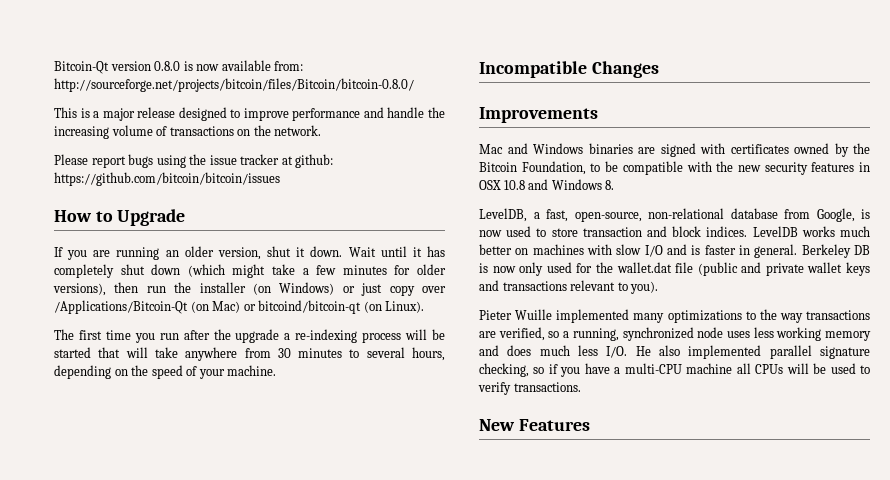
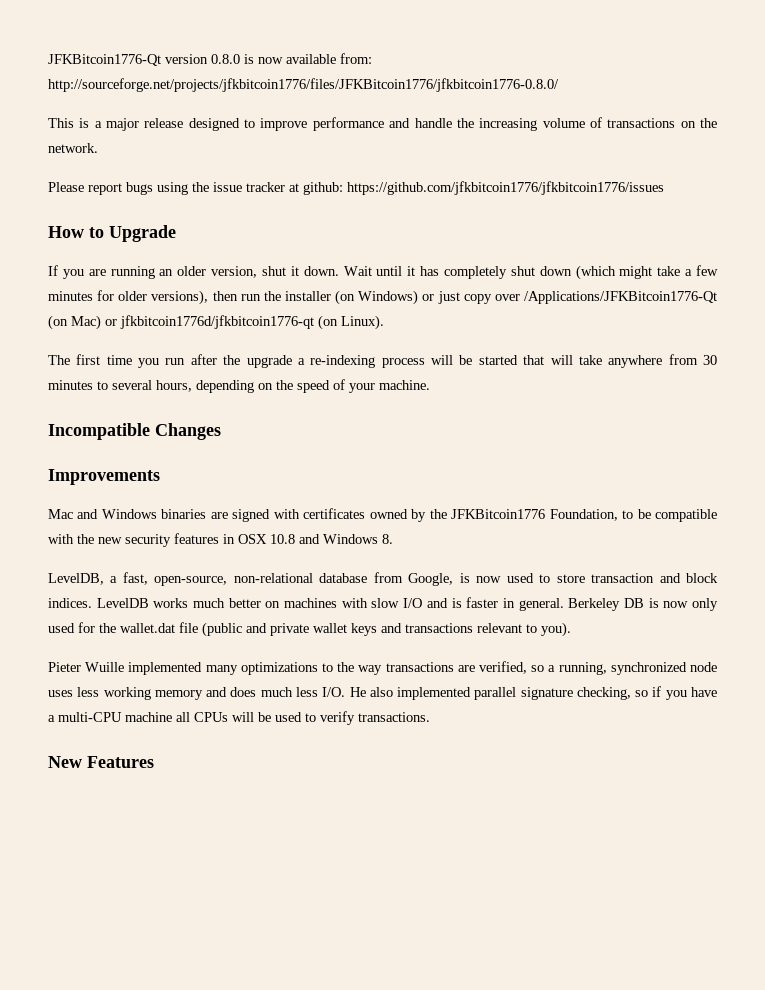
[54,61,109,74] Bitcoin-Qt -> [48,54,161,66] JFKBitcoin1776-Qt
[54,78,414,92] http://sourceforge.net/projects/bitcoin/files/Bitcoin/bitcoin-0.8.0/ -> [48,78,559,92] http://sourceforge.net/projects/jfkbitcoin1776/files/JFKBitcoin1776/jfkbitcoin1776-0.8.0/
[54,172,280,186] https://github.com/bitcoin/bitcoin/issues -> [347,181,664,195] https://github.com/jfkbitcoin1776/jfkbitcoin1776/issues
[54,300,188,314] /Applications/Bitcoin-Qt -> [524,291,718,304] /Applications/JFKBitcoin1776-Qt
[258,300,362,314] bitcoind/bitcoin-qt -> [120,315,314,329] jfkbitcoin1776d/jfkbitcoin1776-qt
[479,162,517,172] Bitcoin -> [451,509,546,519] JFKBitcoin1776

